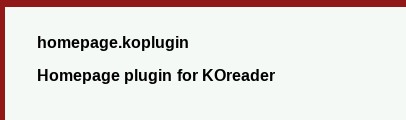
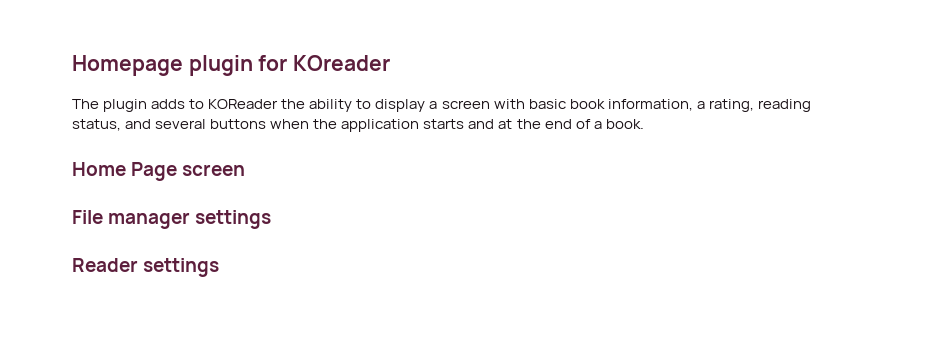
[37,36,189,51] homepage.koplugin // -> (72, 65) none
(275, 75) none -> [72,99,811,112] [72,119,644,132] [72,162,246,181] [72,210,272,229] [72,258,220,277] // The plugin adds to KOReader the ability to display a screen with basic book information, a rating, reading status, and several buttons when the application starts and at the end of a book. // Home Page screen // File manager settings // Reader settings

